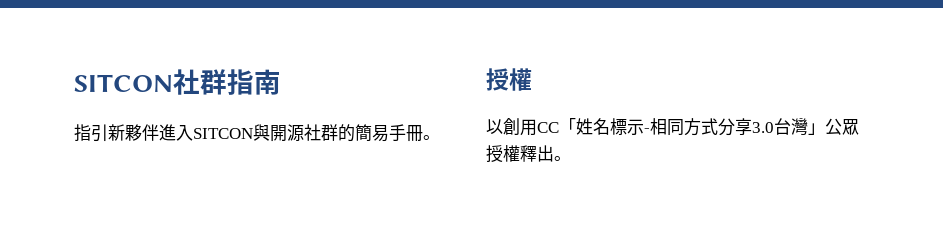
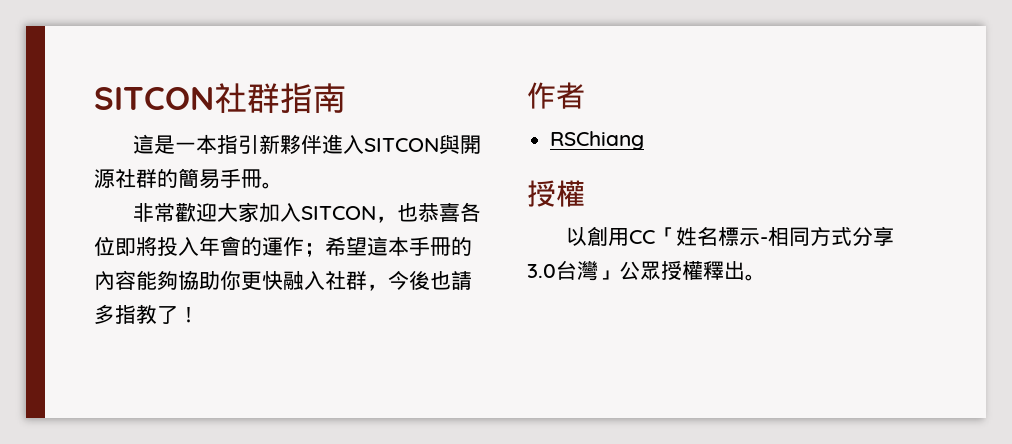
(281, 82) none -> [132,134,217,154] 這是一本
(440, 137) none -> [132,202,481,223] [94,236,472,257] [94,270,472,291] [94,304,199,324] [527,82,585,109] [550,131,645,150] // 非常歡迎大家加入SITCON，也恭喜各位即將投入年會的運作；希望這本手冊的內容能夠協助你更快融入社群，今後也請多指教了！ // 作者 // RSChiang

